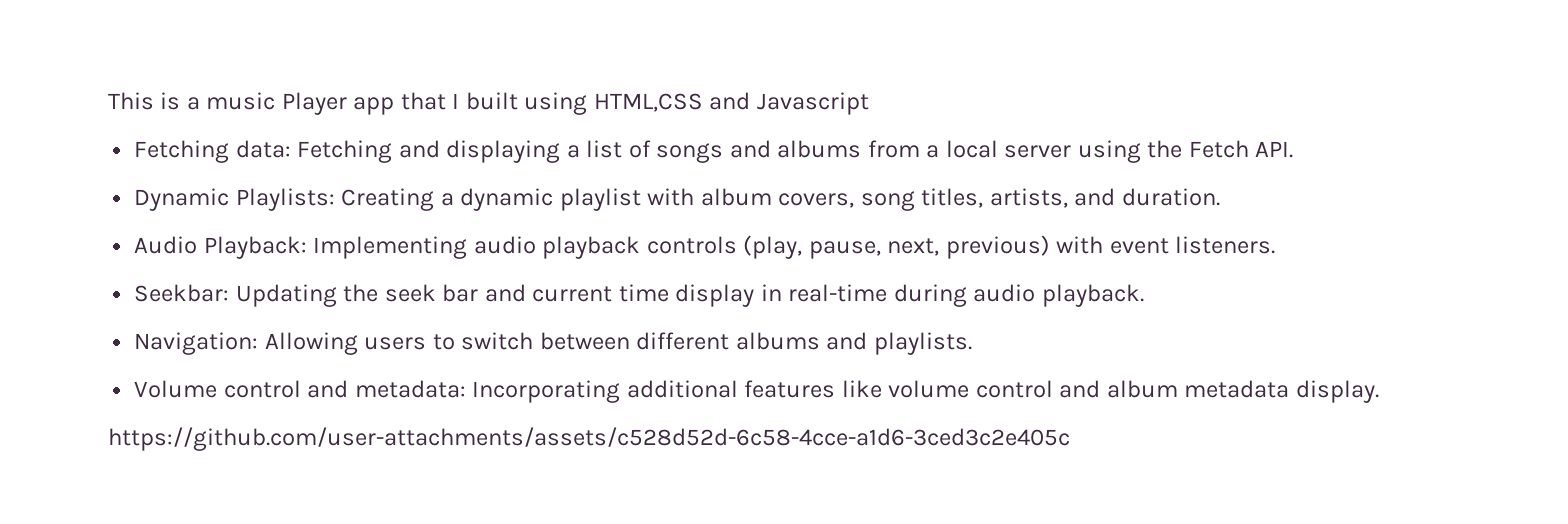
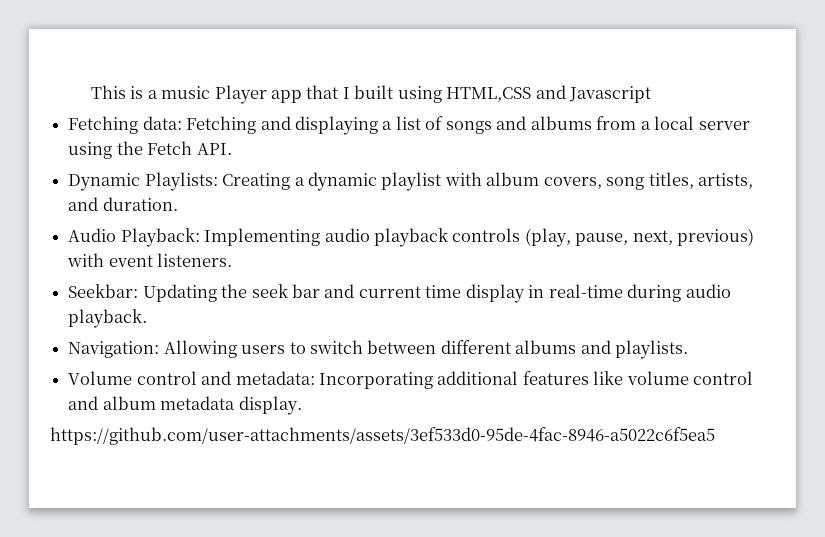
[108,427,1070,451] https://github.com/user-attachments/assets/c528d52d-6c58-4cce-a1d6-3ced3c2e405c -> [50,427,715,445] https://github.com/user-attachments/assets/3ef533d0-95de-4fac-8946-a5022c6f5ea5

